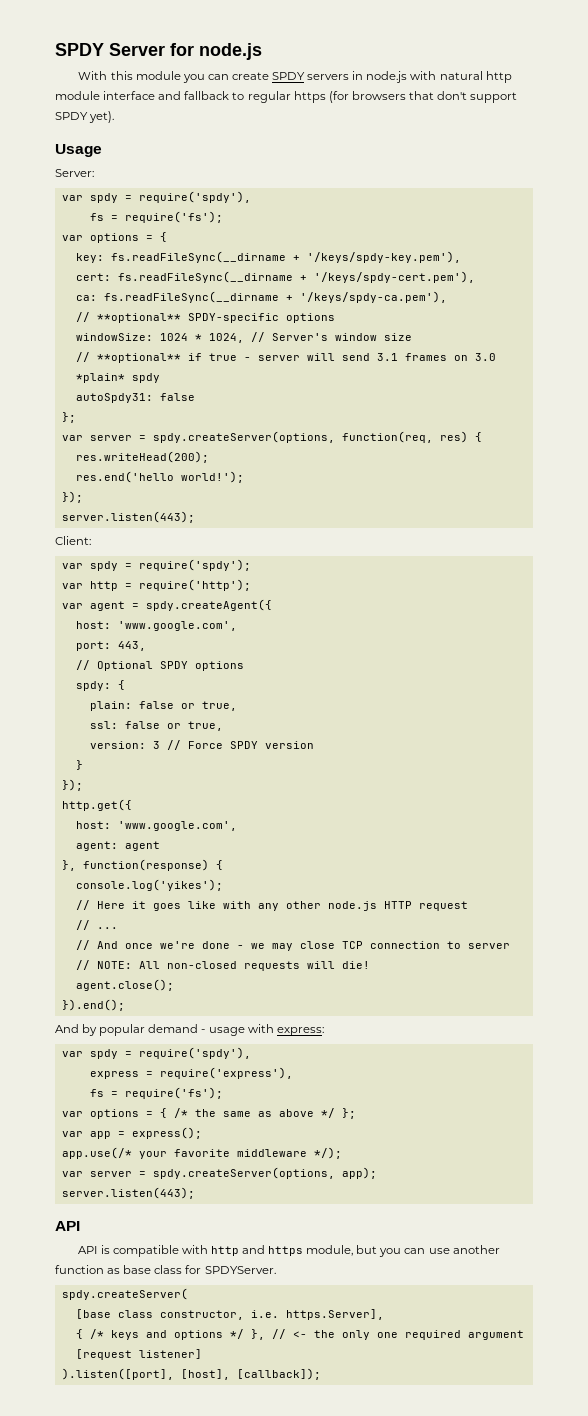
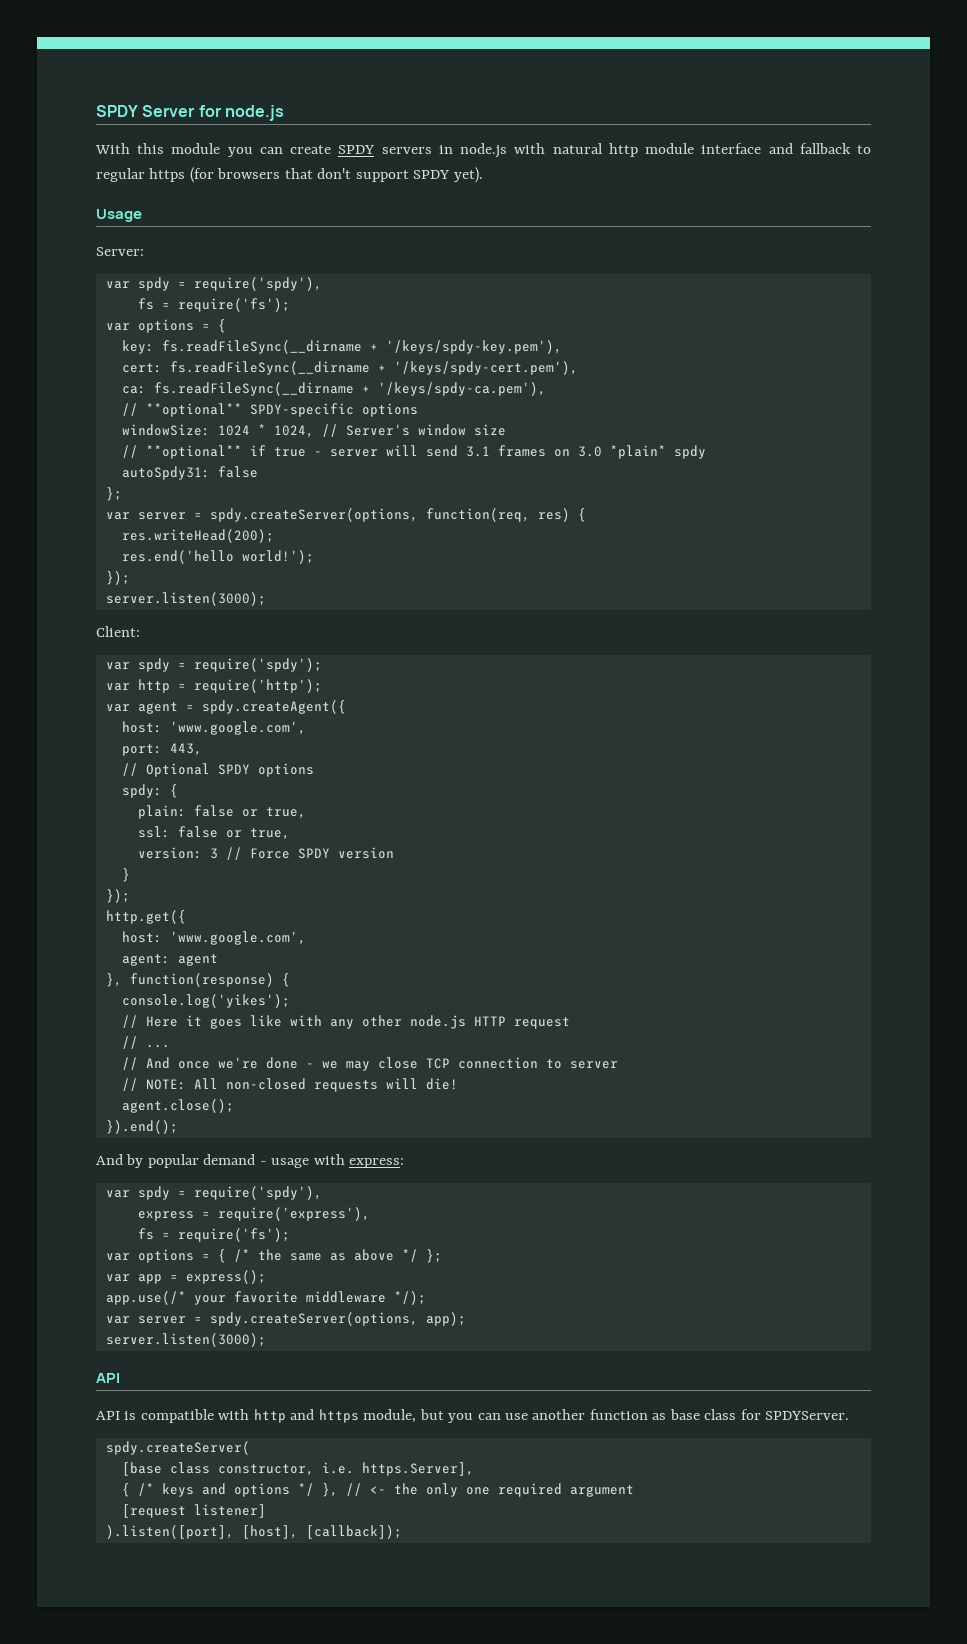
[61,511,195,523] server.listen(443); -> [105,592,266,606] server.listen(3000);
[61,1187,195,1199] server.listen(443); -> [105,1333,266,1347] server.listen(3000);

